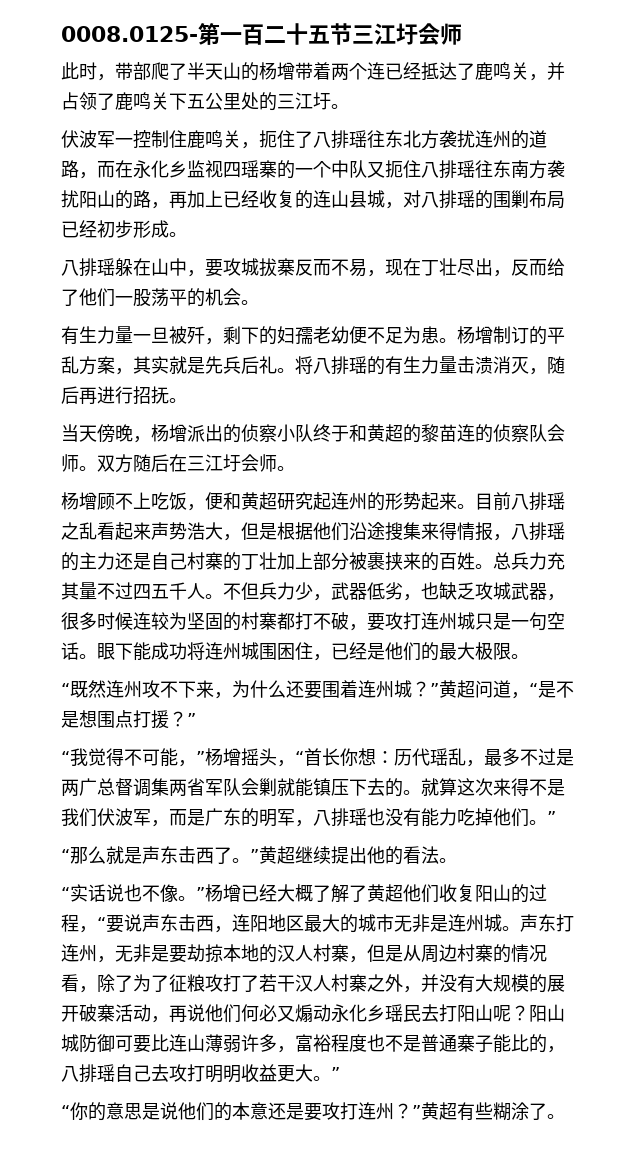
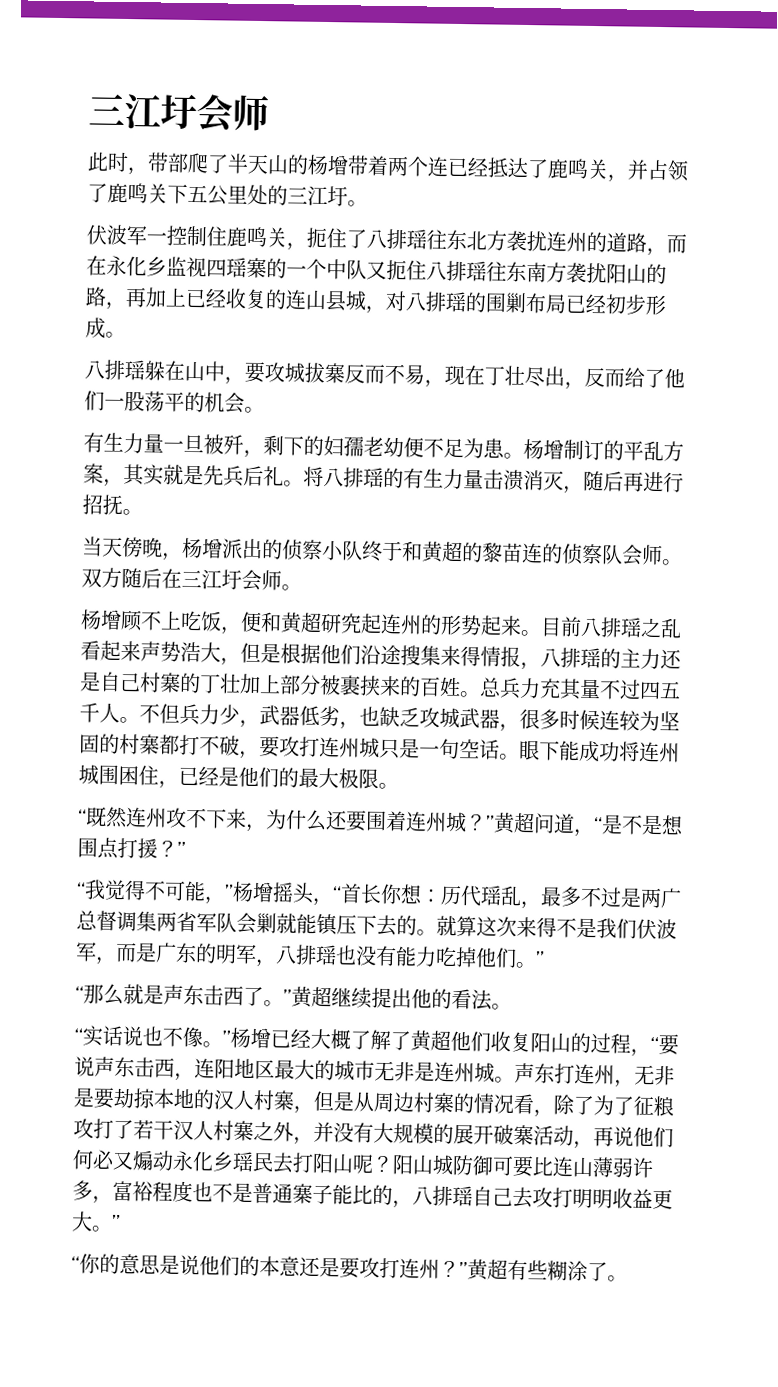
[61,23,352,45] 0008.0125-第一百二十五节 -> (88, 109) none

